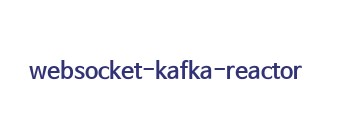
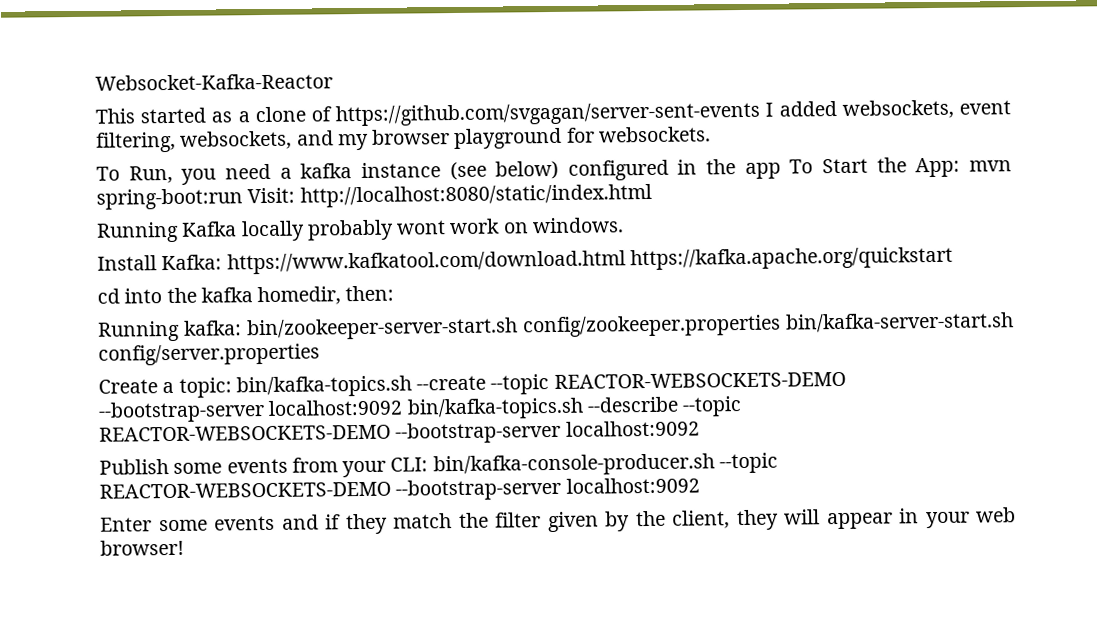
[29,60,302,80] websocket-kafka-reactor -> [95,73,333,91] [95,99,1012,127] [96,126,711,153] [96,157,1012,185] [96,183,652,210] [96,217,624,243] [97,246,953,275] [97,285,395,306] [98,312,1014,342] [98,343,320,366] [98,371,846,398] [98,396,743,423] [99,420,700,444] [99,452,778,478] [99,477,700,501] [100,507,1016,535] [100,539,184,556] Websocket-Kafka-Reactor // This started as a clone of https://github.com/svgagan/server-sent-events I added websockets, event filtering, websockets, and my browser playground for websockets. // To Run, you need a kafka instance (see below) configured in the app To Start the App: mvn spring-boot:run Visit: http://localhost:8080/static/index.html // Running Kafka locally probably wont work on windows. // Install Kafka: https://www.kafkatool.com/download.html https://kafka.apache.org/quickstart // cd into the kafka homedir, then: // Running kafka: bin/zookeeper-server-start.sh config/zookeeper.properties bin/kafka-server-start.sh config/server.properties // Create a topic: bin/kafka-topics.sh --create --topic REACTOR-WEBSOCKETS-DEMO --bootstrap-server localhost:9092 bin/kafka-topics.sh --describe --topic REACTOR-WEBSOCKETS-DEMO --bootstrap-server localhost:9092 // Publish some events from your CLI: bin/kafka-console-producer.sh --topic REACTOR-WEBSOCKETS-DEMO --bootstrap-server localhost:9092 // Enter some events and if they match the filter given by the client, they will appear in your web browser!

